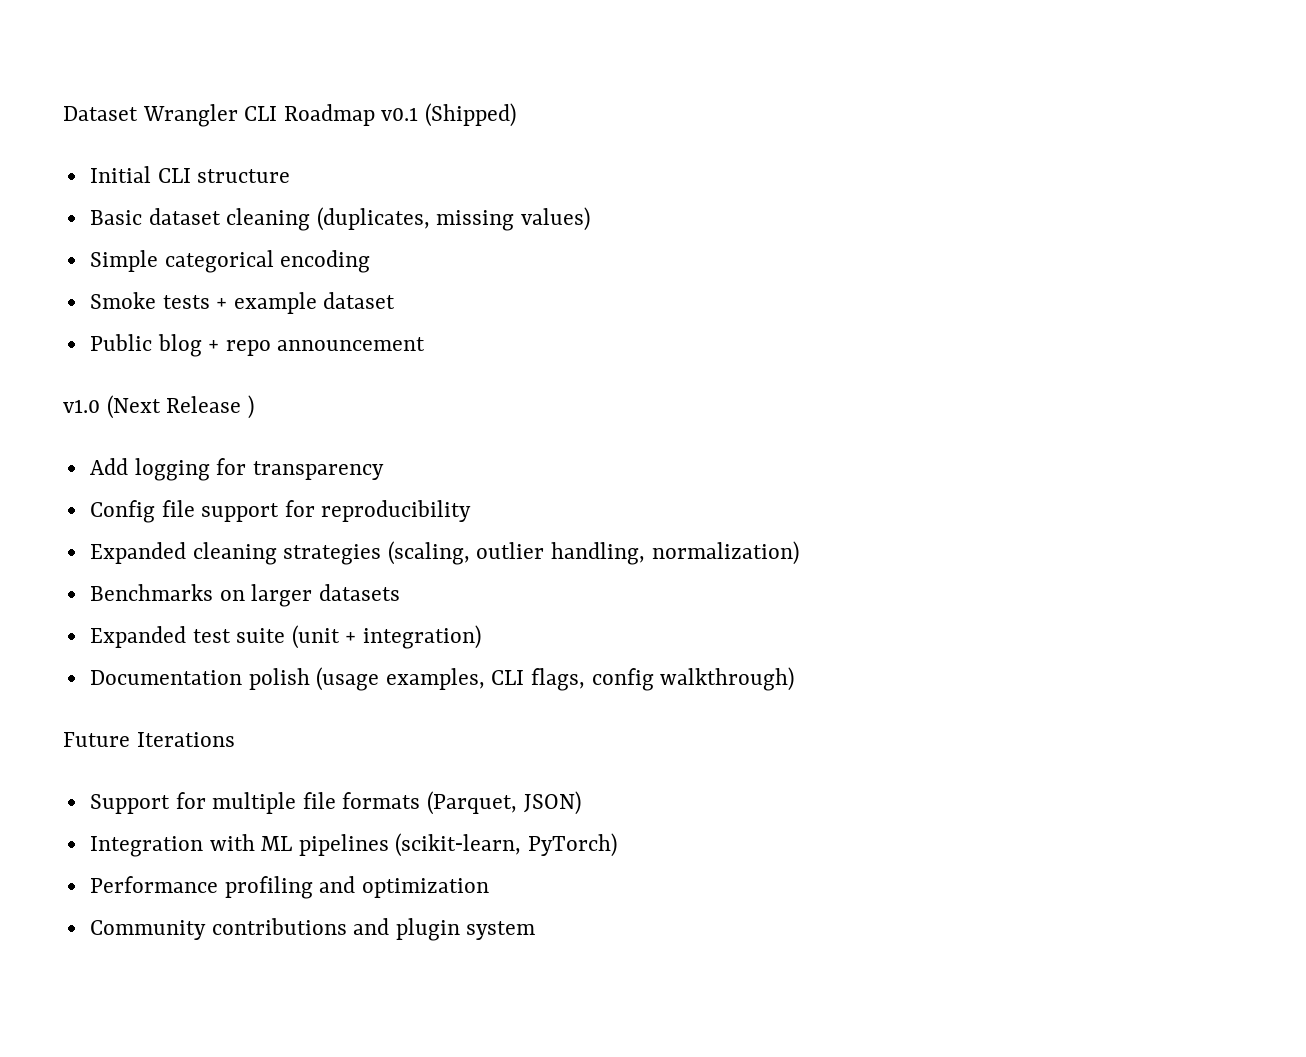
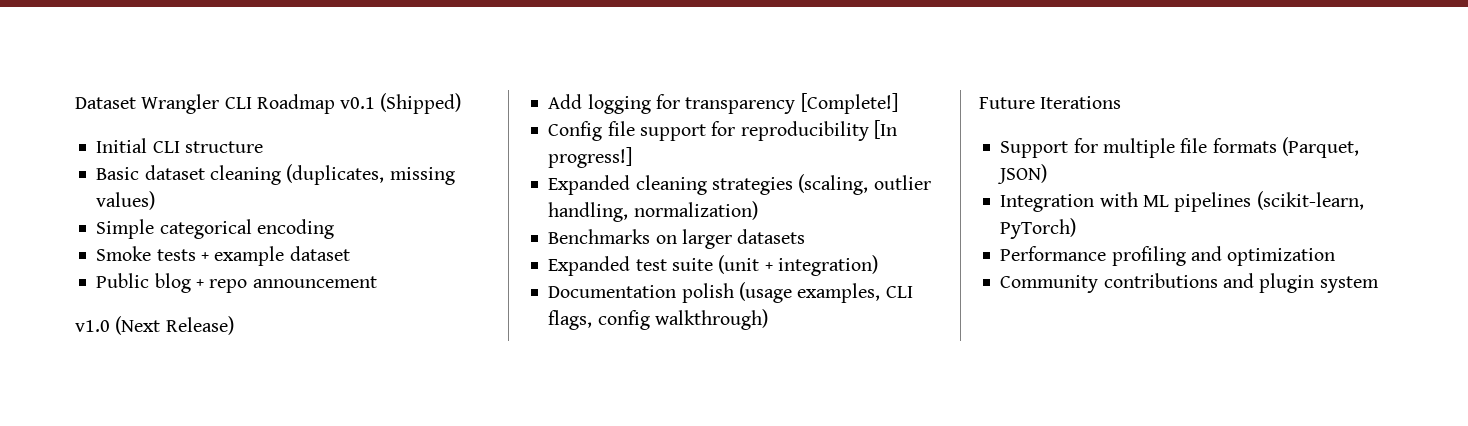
[166,395,254,419] Release ) -> [165,316,234,335] Release)
(384, 470) none -> [800,93,898,114] [Complete!]
(472, 511) none -> [873,120,897,139] [548,147,633,168] [In progress!]

